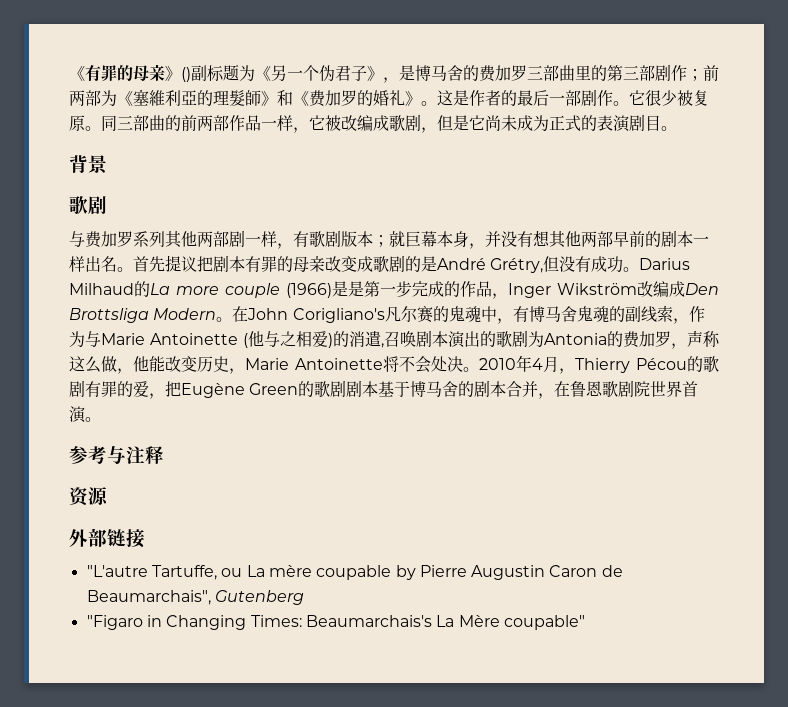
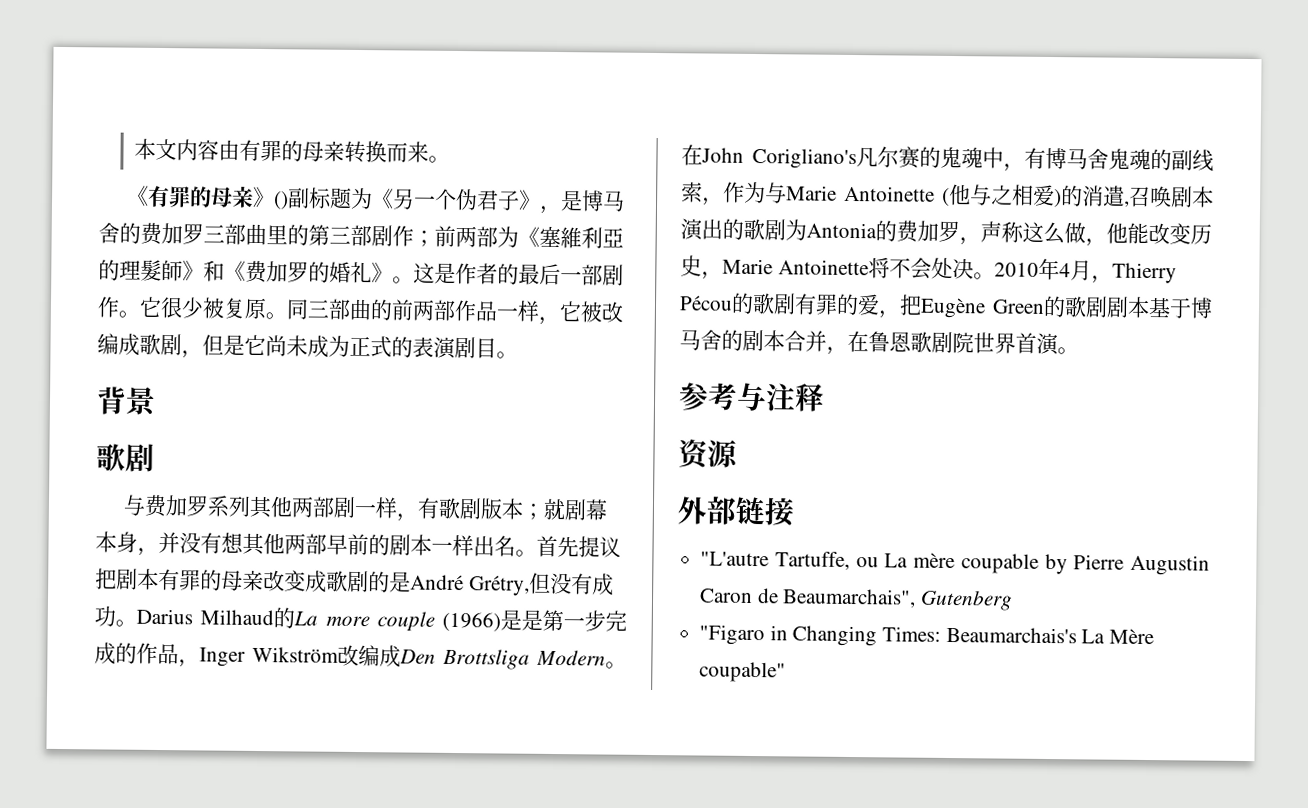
(69, 73) none -> [134,138,451,164] 本文内容由有罪的母亲转换而来。 //
[405,231,421,247] 巨 -> [564,499,588,521] 剧

